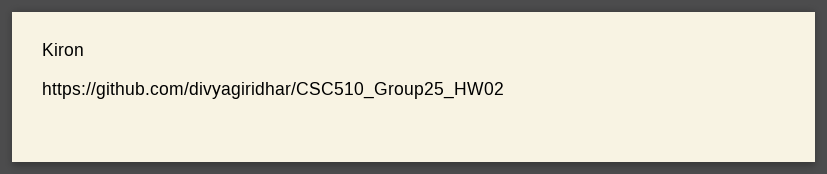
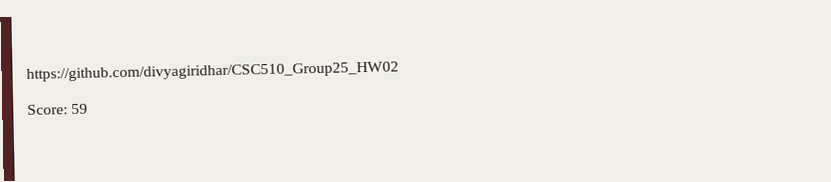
[42,43,84,56] [42,82,504,99] Kiron // https://github.com/divyagiridhar/CSC510_Group25_HW02 -> [26,61,399,82] [27,103,89,115] https://github.com/divyagiridhar/CSC510_Group25_HW02 // Score: 59

